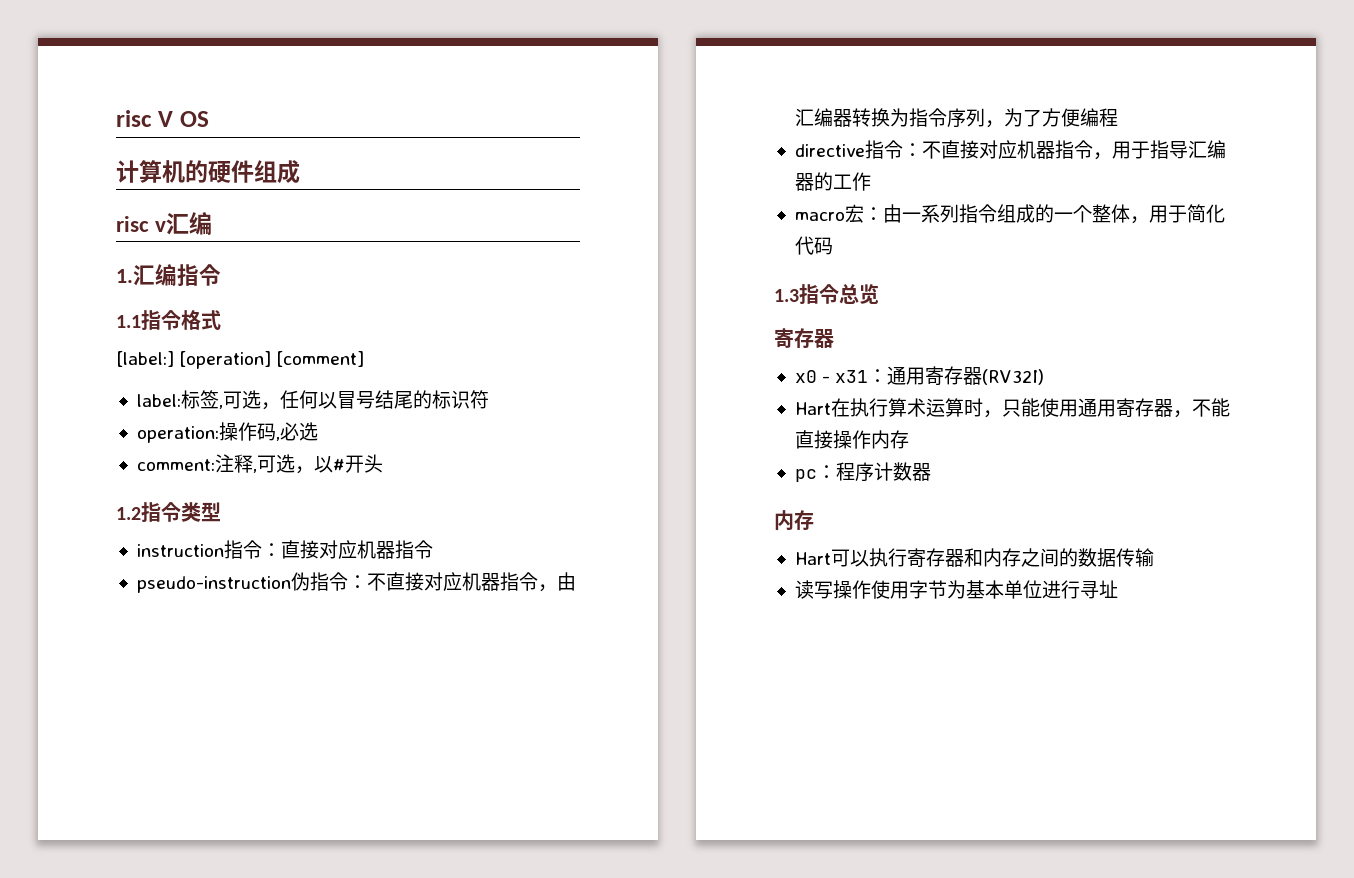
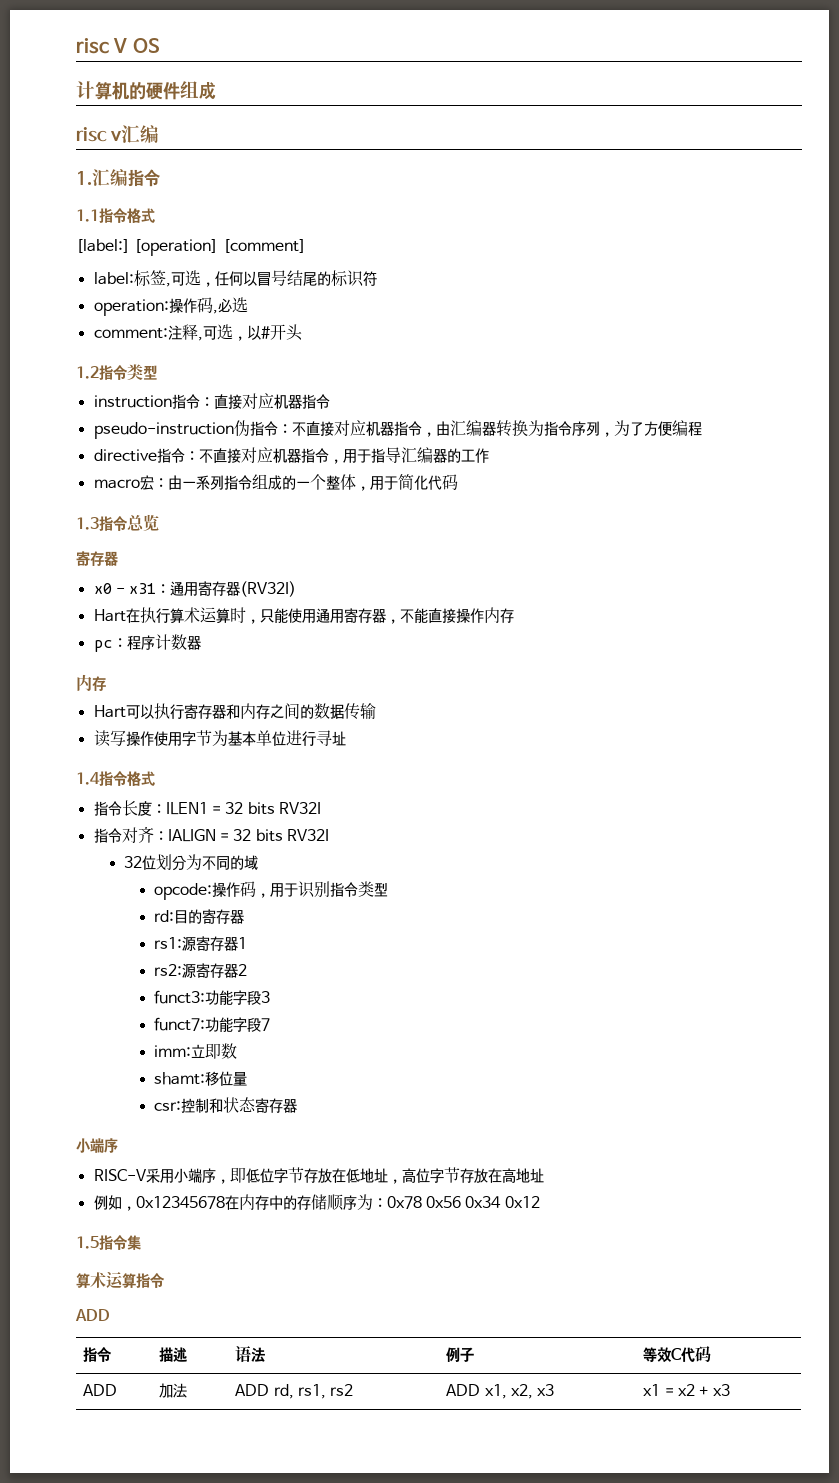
(1118, 589) none -> [76,771,155,786] [93,800,321,817] [93,826,329,843] [123,854,258,871] [154,881,389,900] [154,909,245,924] [154,936,248,951] [154,963,248,978] [154,990,271,1005] [154,1017,271,1032] [154,1043,238,1059] [154,1071,248,1086] [154,1097,298,1113] [76,1138,118,1153] [93,1167,544,1184] [93,1194,540,1211] [76,1235,141,1250] [76,1271,165,1289] [75,1309,110,1321] [83,1347,113,1362] [159,1347,188,1362] [235,1346,266,1363] [446,1347,475,1362] [643,1346,712,1363] [83,1384,118,1396] [159,1383,188,1398] [235,1384,354,1399] [446,1384,555,1399] [643,1384,730,1396] // 1.4指令格式 // 指令长度：ILEN1 = 32 bits RV32I // 指令对齐：IALIGN = 32 bits RV32I // 32位划分为不同的域 // opcode:操作码，用于识别指令类型 // rd:目的寄存器 // rs1:源寄存器1 // rs2:源寄存器2 // funct3:功能字段3 // funct7:功能字段7 // imm:立即数 // shamt:移位量 // csr:控制和状态寄存器 // 小端序 // RISC-V采用小端序，即低位字节存放在低地址，高位字节存放在高地址 // 例如，0x12345678在内存中的存储顺序为：0x78 0x56 0x34 0x12 // 1.5指令集 // 算术运算指令 // ADD // 指令 | 描述 | 语法 | 例子 | 等效C代码 // ADD | 加法 | ADD rd, rs1, rs2 | ADD x1, x2, x3 | x1 = x2 + x3

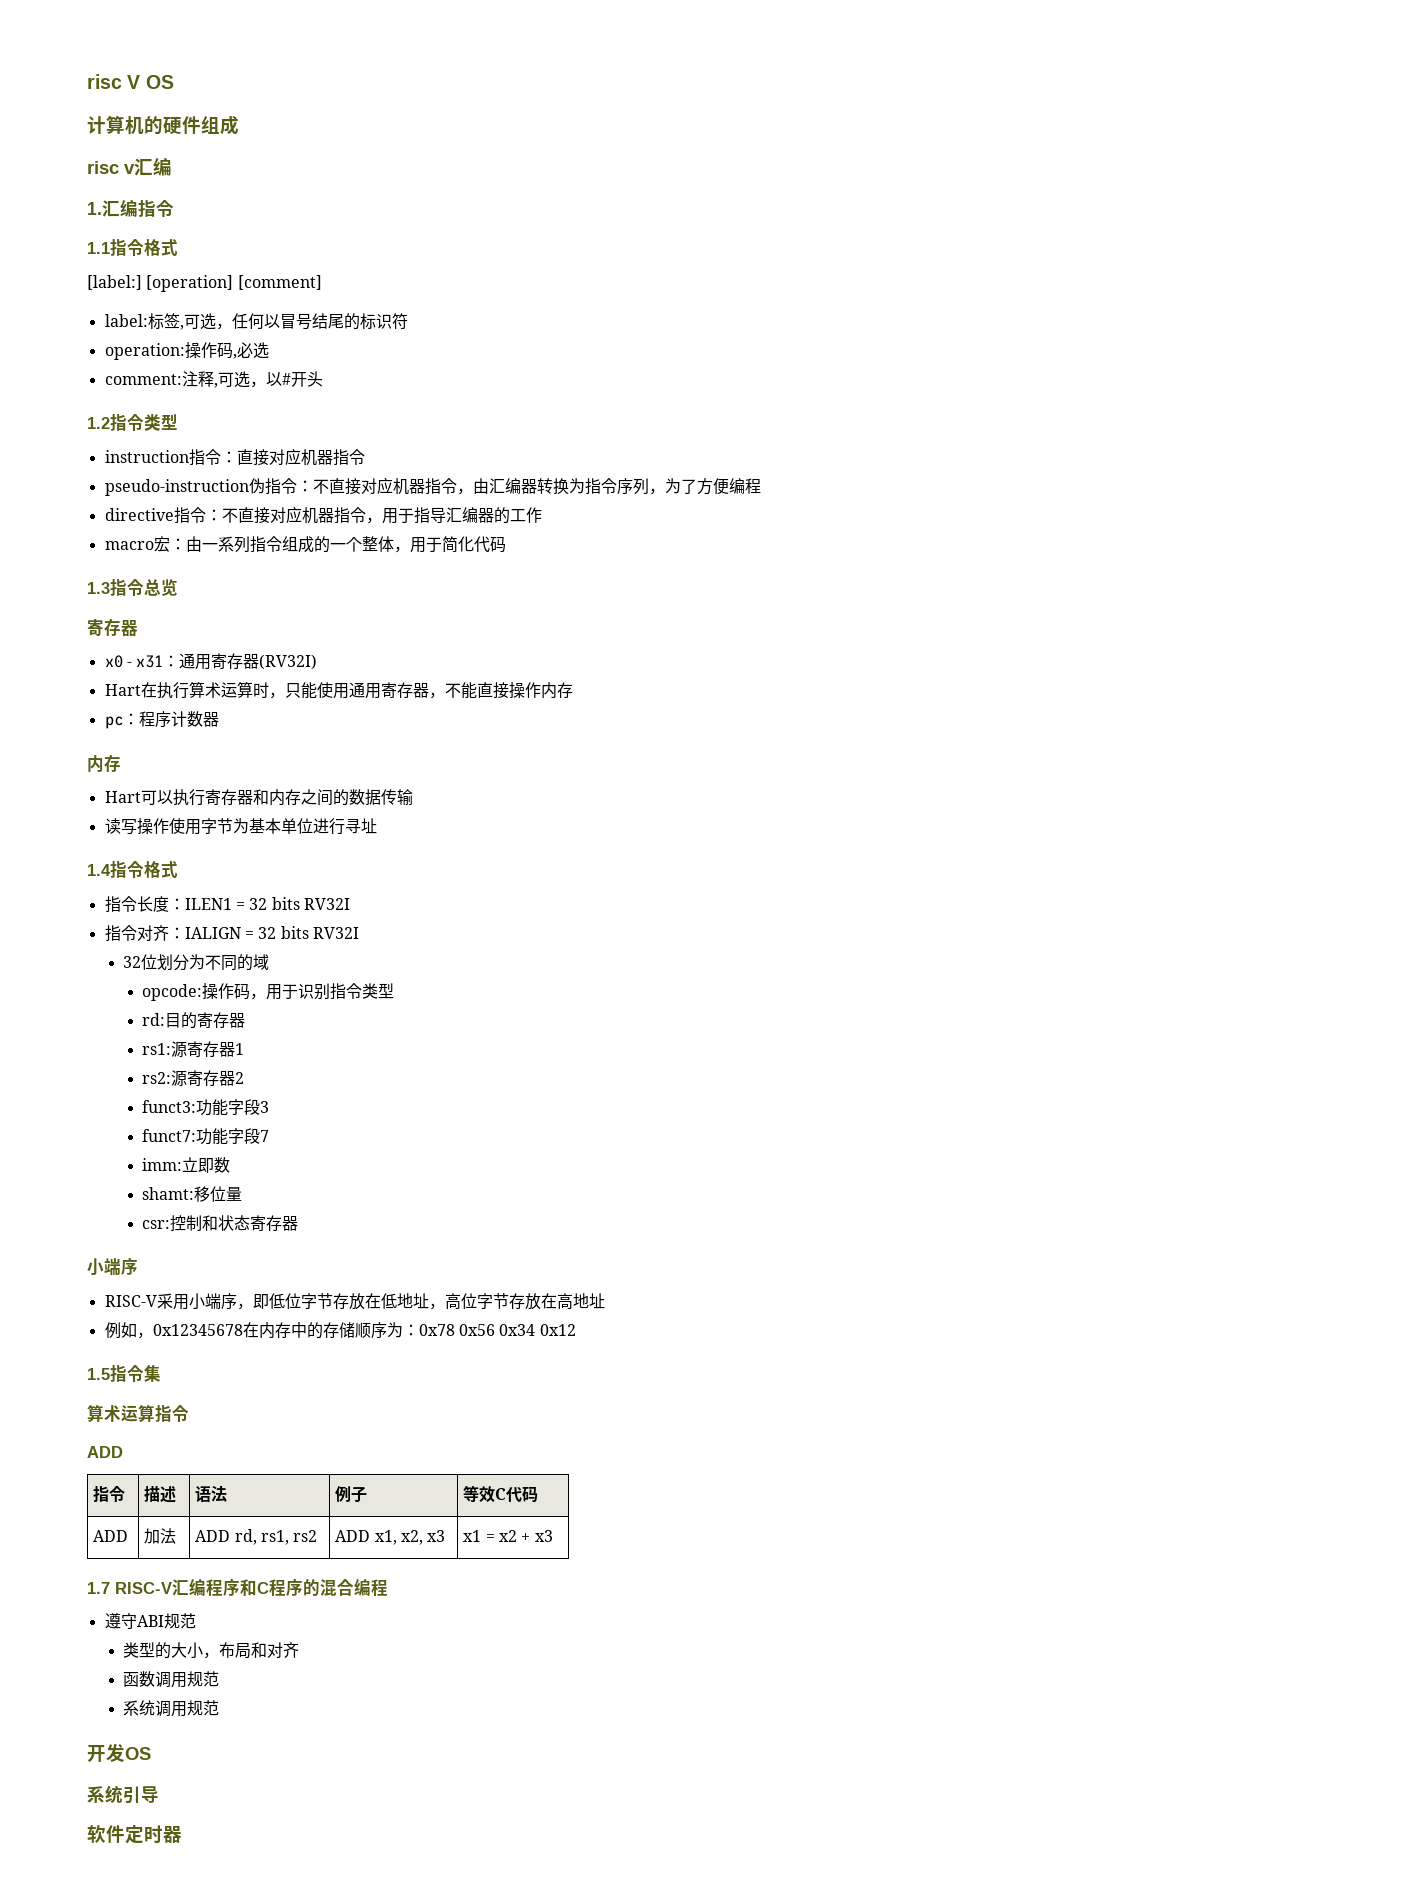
(730, 1390) none -> [87,1578,388,1597] [104,1613,196,1629] [123,1642,300,1659] [123,1671,220,1688] [123,1700,220,1717] [87,1743,151,1763] [87,1785,159,1804] [87,1825,182,1844] // 1.7 RISC-V汇编程序和C程序的混合编程 // 遵守ABI规范 // 类型的大小，布局和对齐 // 函数调用规范 // 系统调用规范 // 开发OS // 系统引导 // 软件定时器

